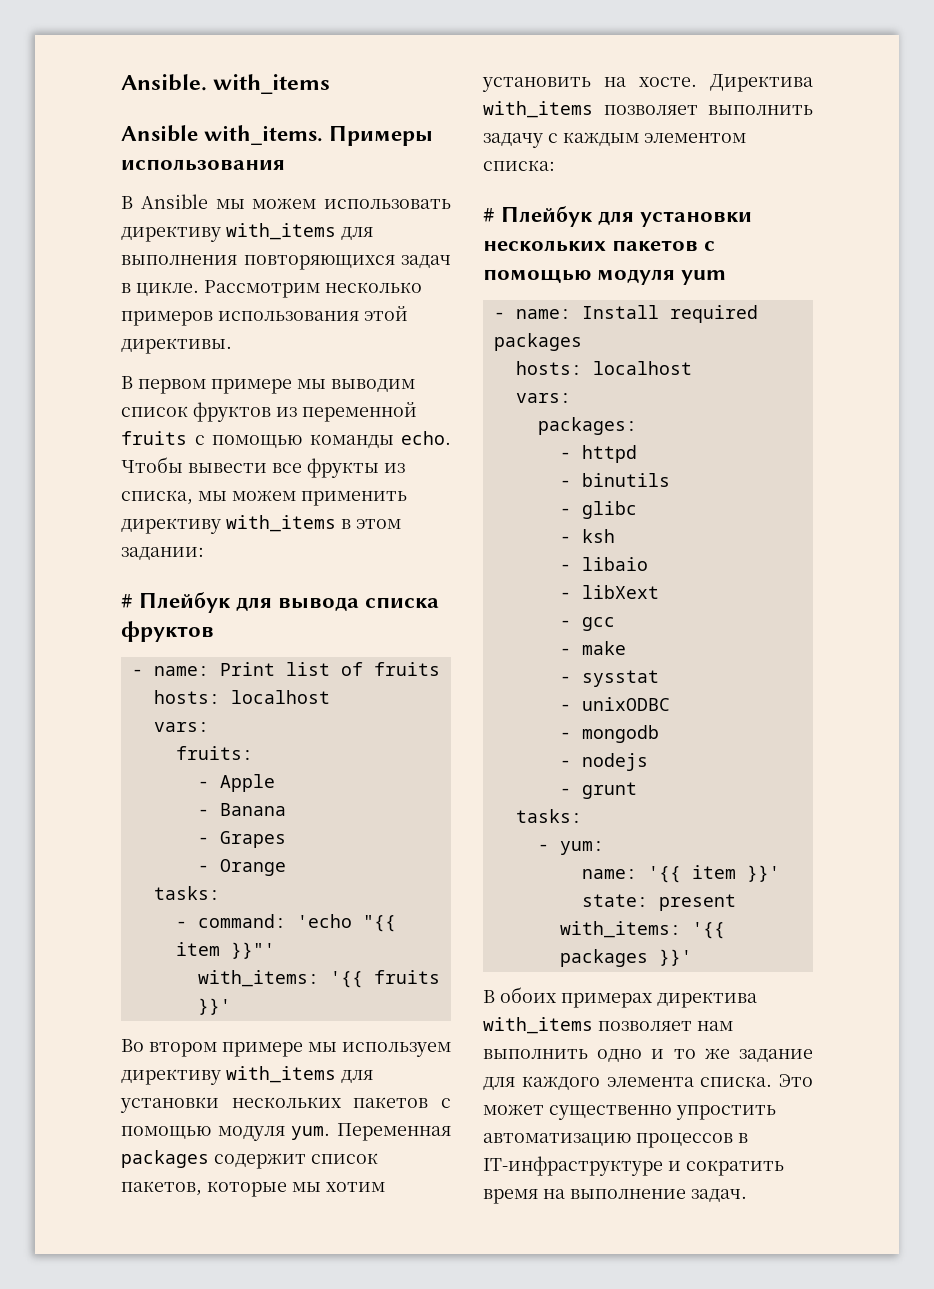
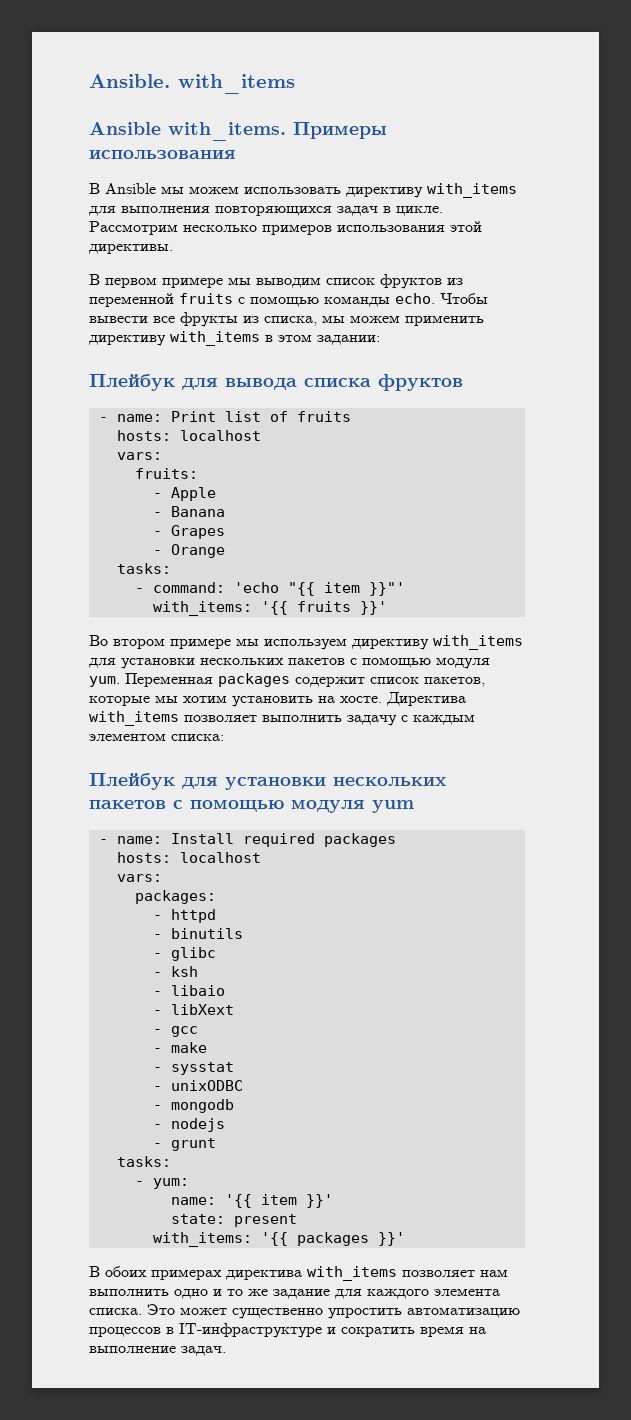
[121,594,133,608] # -> (380, 340) none
[483,208,495,222] # -> (224, 737) none

